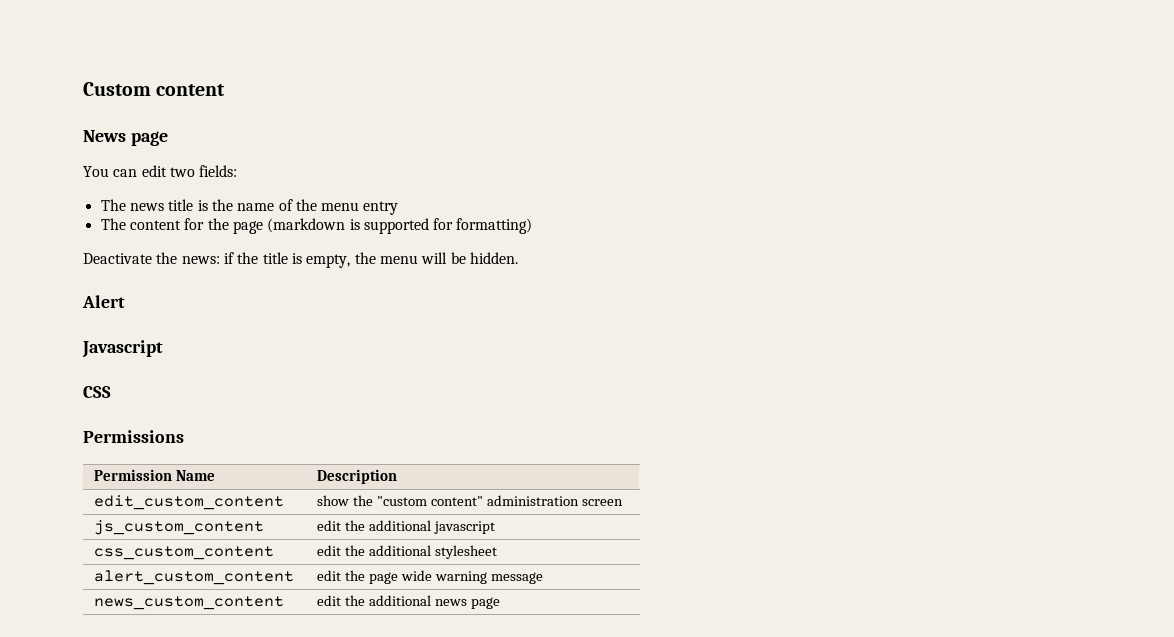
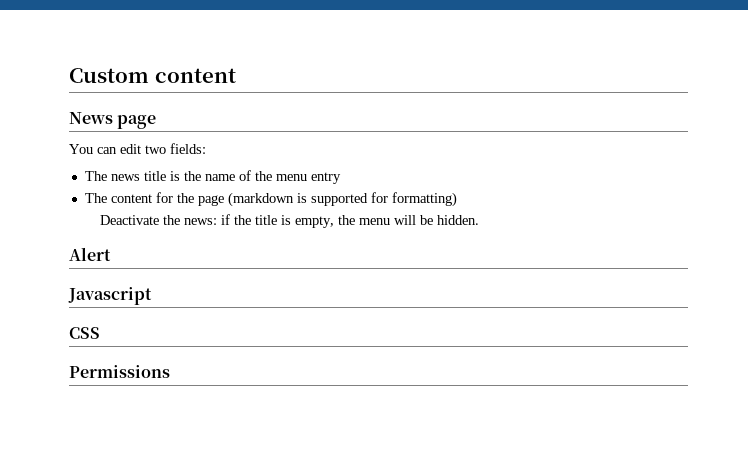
[94,469,215,481] [317,469,398,484] [94,495,285,510] [317,495,623,506] [94,520,265,535] [317,520,495,534] [94,546,275,560] [317,545,497,559] [94,570,295,585] [317,570,543,584] [94,596,285,610] [317,595,500,609] // Permission Name | Description // edit_custom_content | show the "custom content" administration screen // js_custom_content | edit the additional javascript // css_custom_content | edit the additional stylesheet // alert_custom_content | edit the page wide warning message // news_custom_content | edit the additional news page -> (170, 371) none

